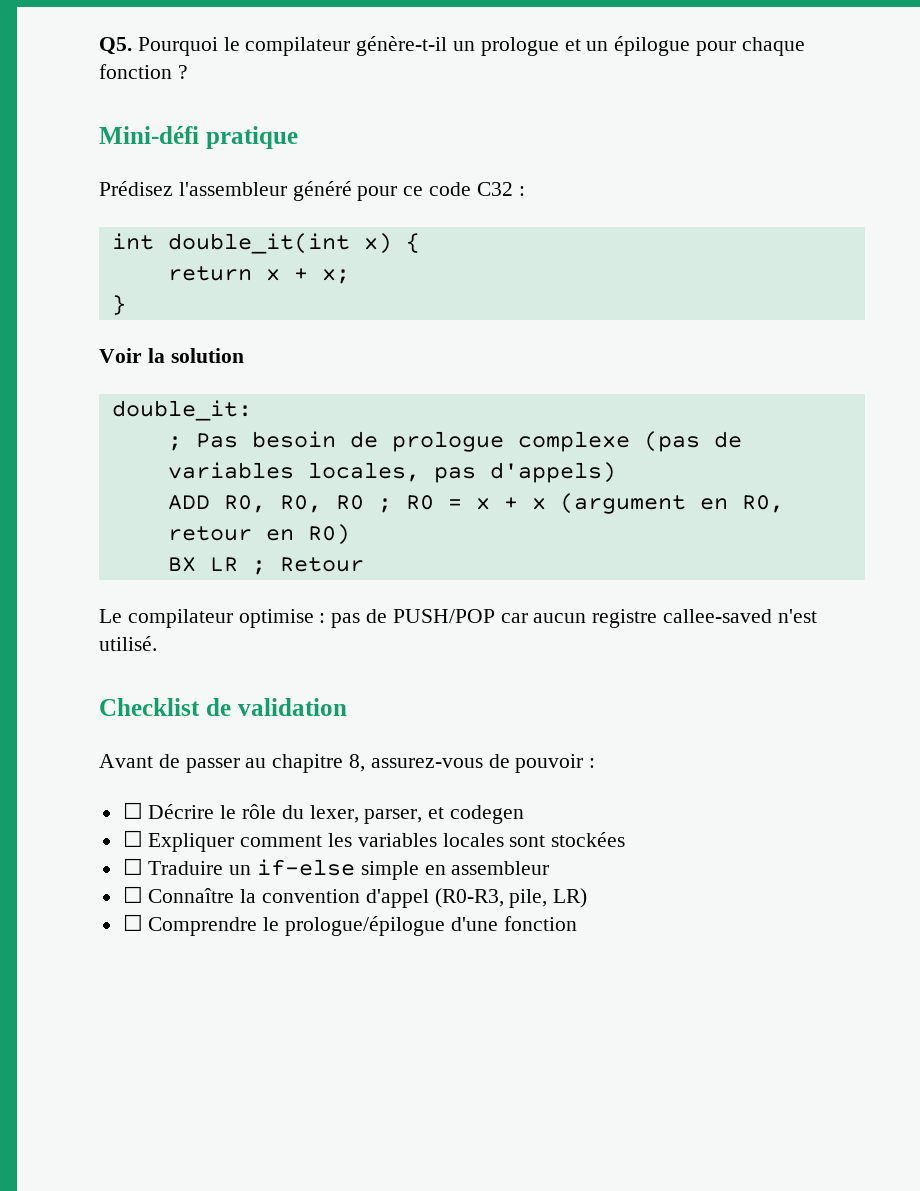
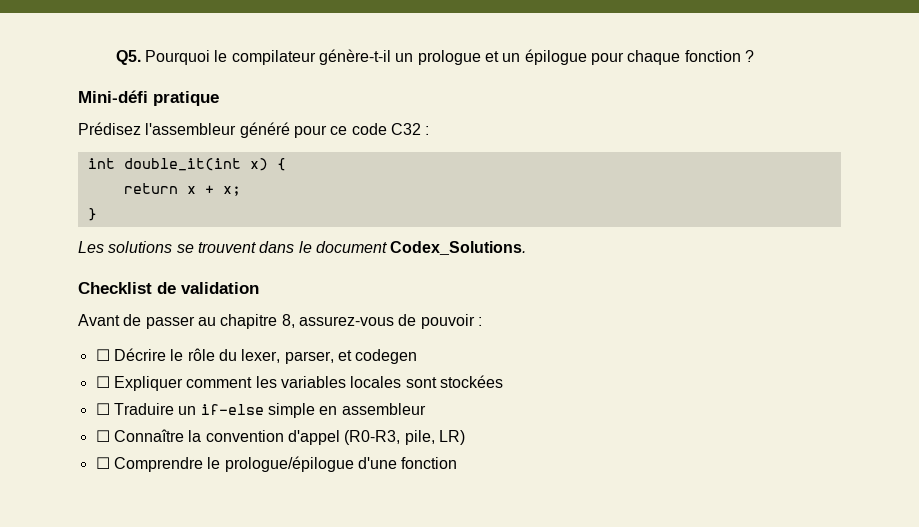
[99,348,244,363] [111,400,252,421] [167,431,742,452] [167,462,616,483] [167,493,784,514] [167,524,350,545] [167,557,364,575] [99,609,817,628] [99,636,157,651] Voir la solution // double_it: // ; Pas besoin de prologue complexe (pas de variables locales, pas d'appels) // ADD R0, R0, R0 ; R0 = x + x (argument en R0, retour en R0) // BX LR ; Retour // Le compilateur optimise : pas de PUSH/POP car aucun registre callee-saved n'est utilisé. -> [78,241,527,255] Les solutions se trouvent dans le document Codex_Solutions.

